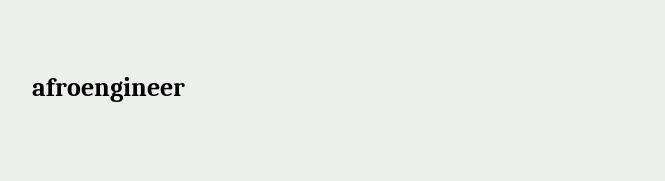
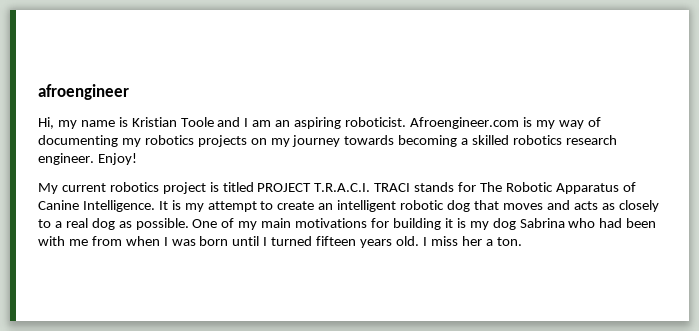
(185, 89) none -> [38,117,601,129] [38,135,617,147] [38,153,137,165] [38,182,636,194] [38,200,659,212] [38,218,657,230] [38,236,522,248] // Hi, my name is Kristian Toole and I am an aspiring roboticist. Afroengineer.com is my way of documenting my robotics projects on my journey towards becoming a skilled robotics research engineer. Enjoy! // My current robotics project is titled PROJECT T.R.A.C.I. TRACI stands for The Robotic Apparatus of Canine Intelligence. It is my attempt to create an intelligent robotic dog that moves and acts as closely to a real dog as possible. One of my main motivations for building it is my dog Sabrina who had been with me from when I was born until I turned fifteen years old. I miss her a ton.

